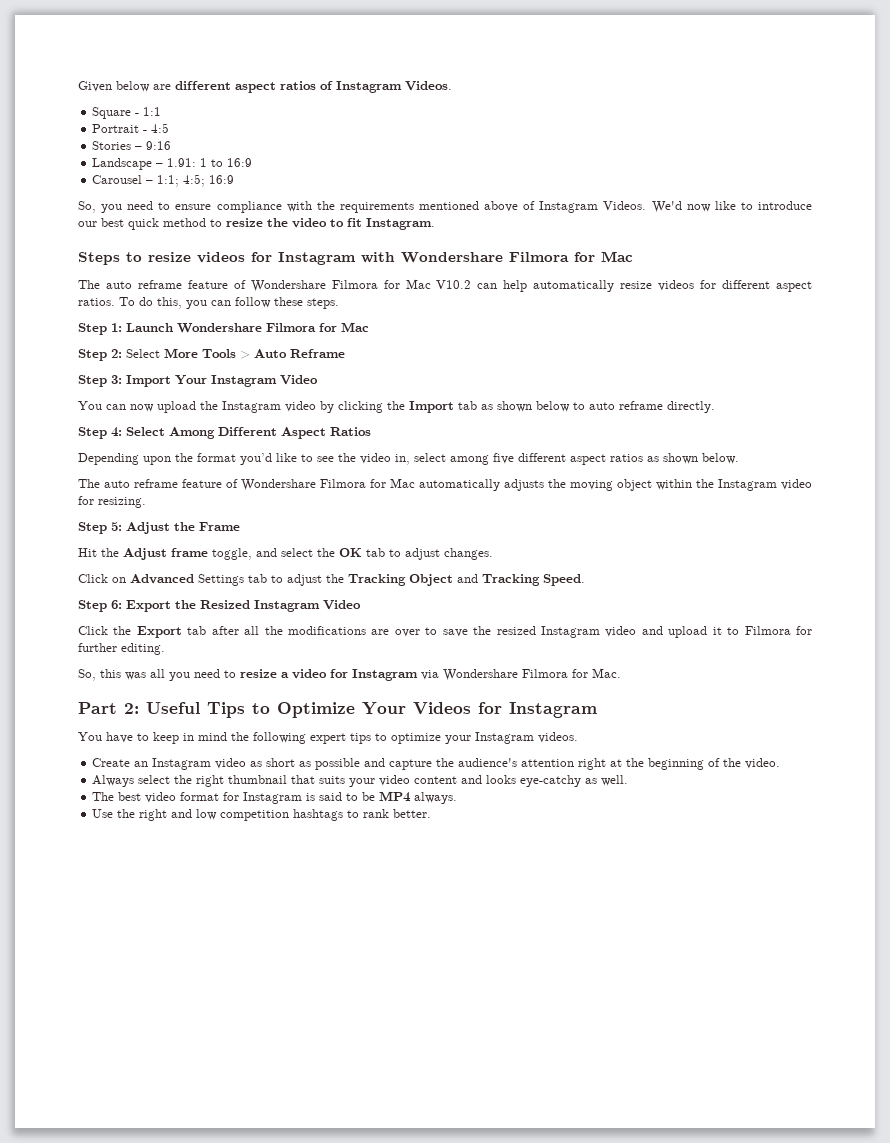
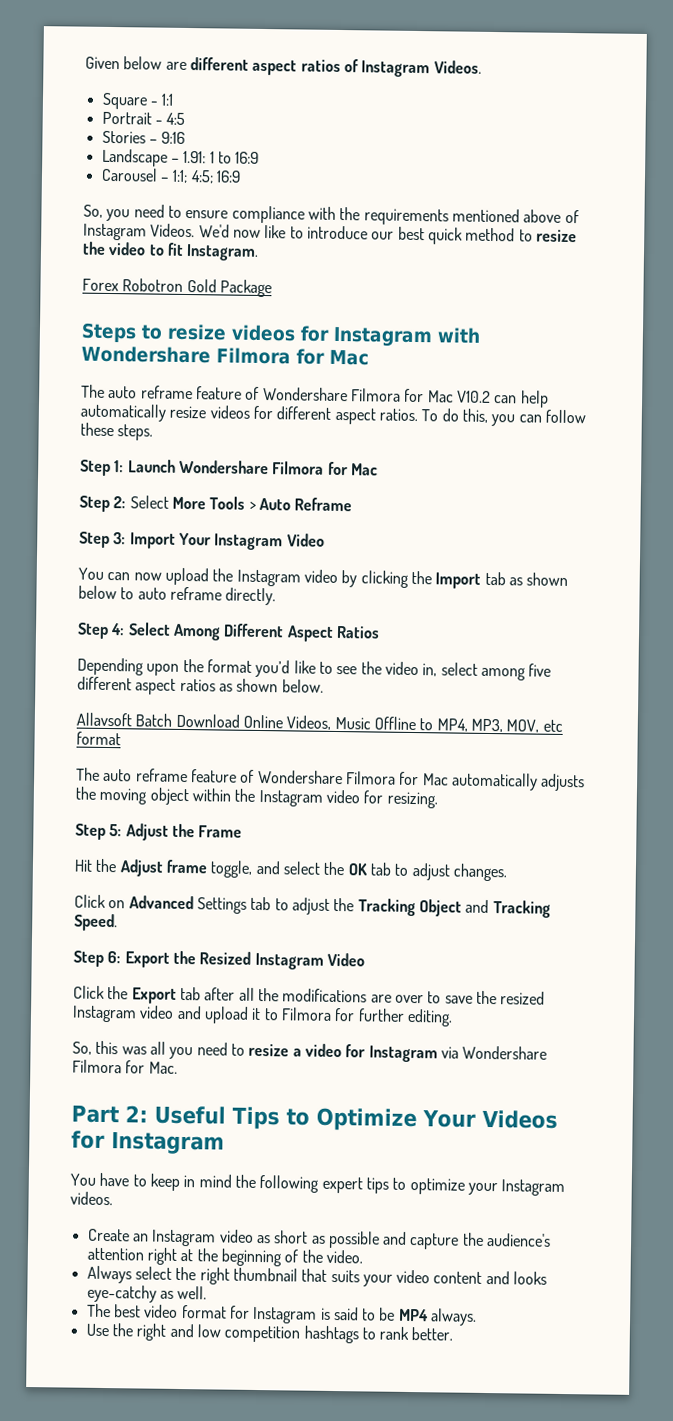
(435, 224) none -> [82,278,272,298] // Forex Robotron Gold Package
(739, 458) none -> [76,712,563,733] [76,731,121,746] // Allavsoft Batch Download Online Videos, Music Offline to MP4, MP3, MOV, etc format

